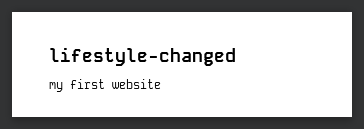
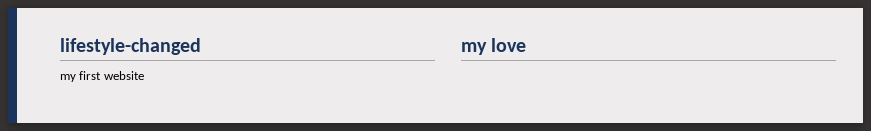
(161, 84) none -> [461,38,527,55] // my love

